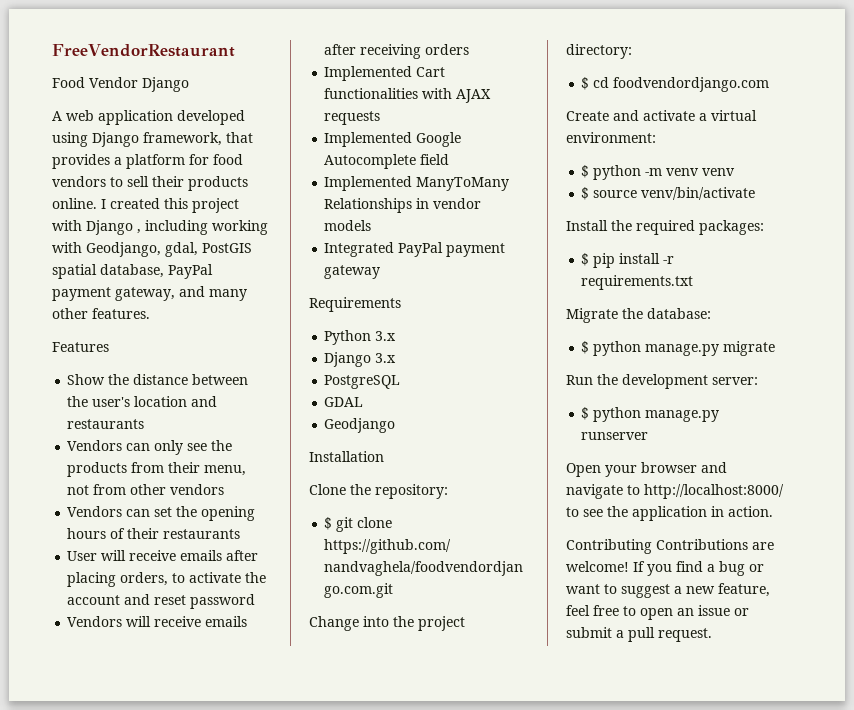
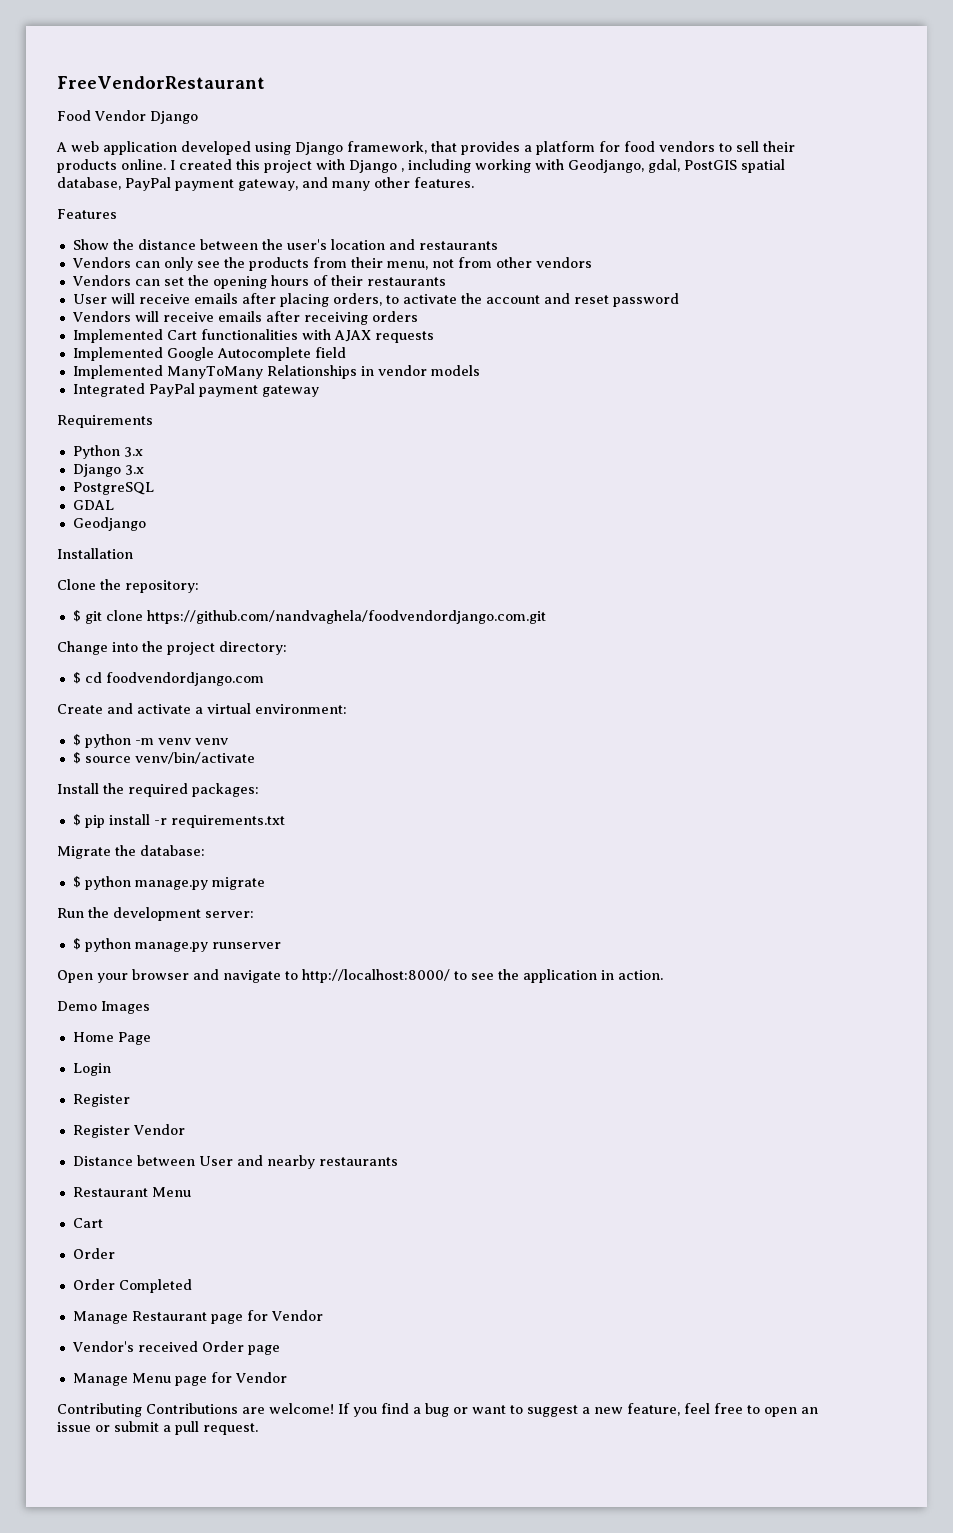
(773, 511) none -> [57,1001,150,1014] [72,1032,151,1045] [72,1063,111,1076] [72,1094,130,1107] [72,1124,185,1138] [72,1155,398,1169] [72,1187,191,1197] [72,1218,103,1228] [72,1248,115,1259] [72,1279,192,1293] [72,1310,323,1324] [71,1341,280,1355] [72,1372,287,1386] // Demo Images // Home Page // Login // Register // Register Vendor // Distance between User and nearby restaurants // Restaurant Menu // Cart // Order // Order Completed // Manage Restaurant page for Vendor // Vendor's received Order page // Manage Menu page for Vendor

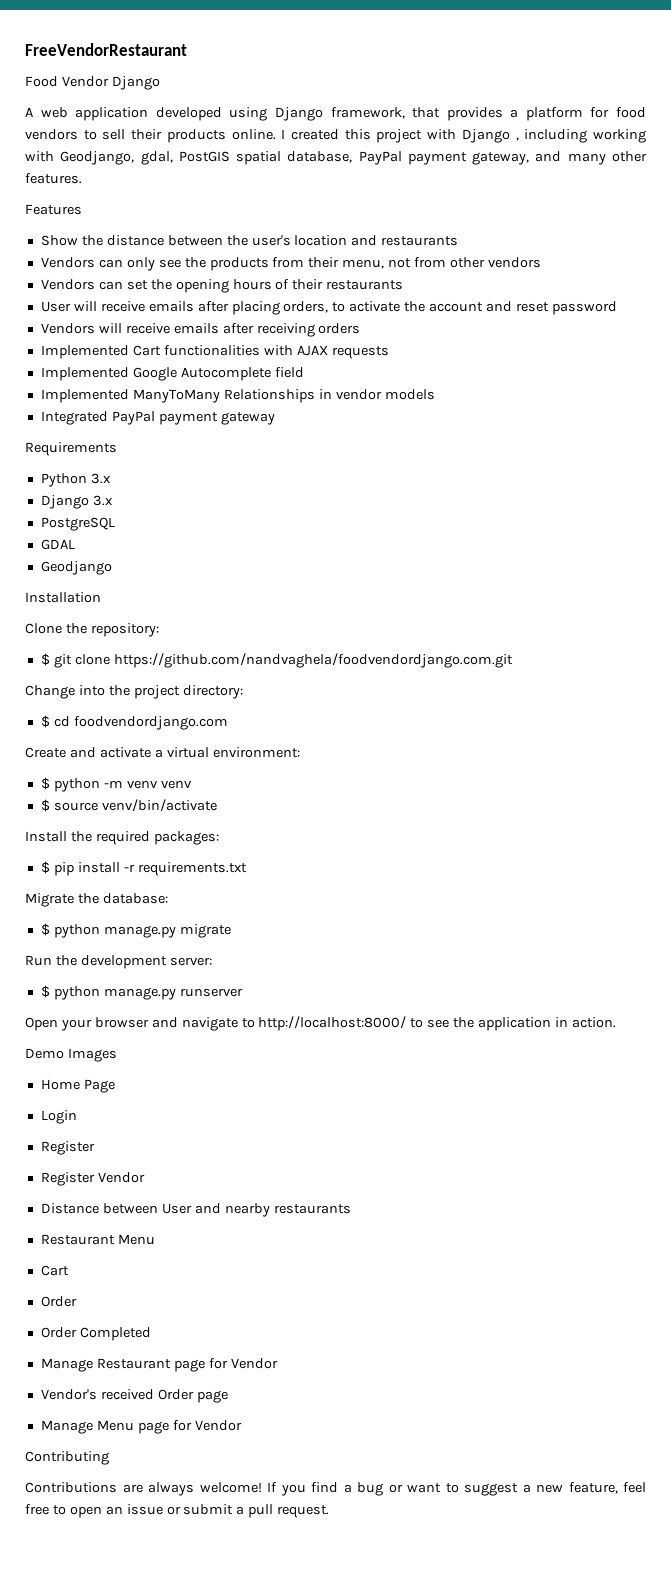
(142, 1410) none -> (109, 1458) //
(265, 1410) none -> [148,1482,194,1496] always

